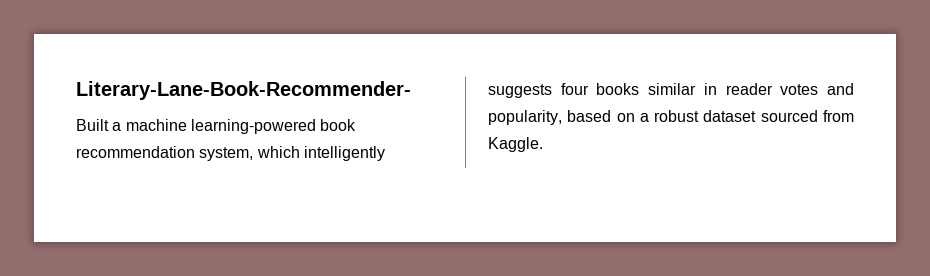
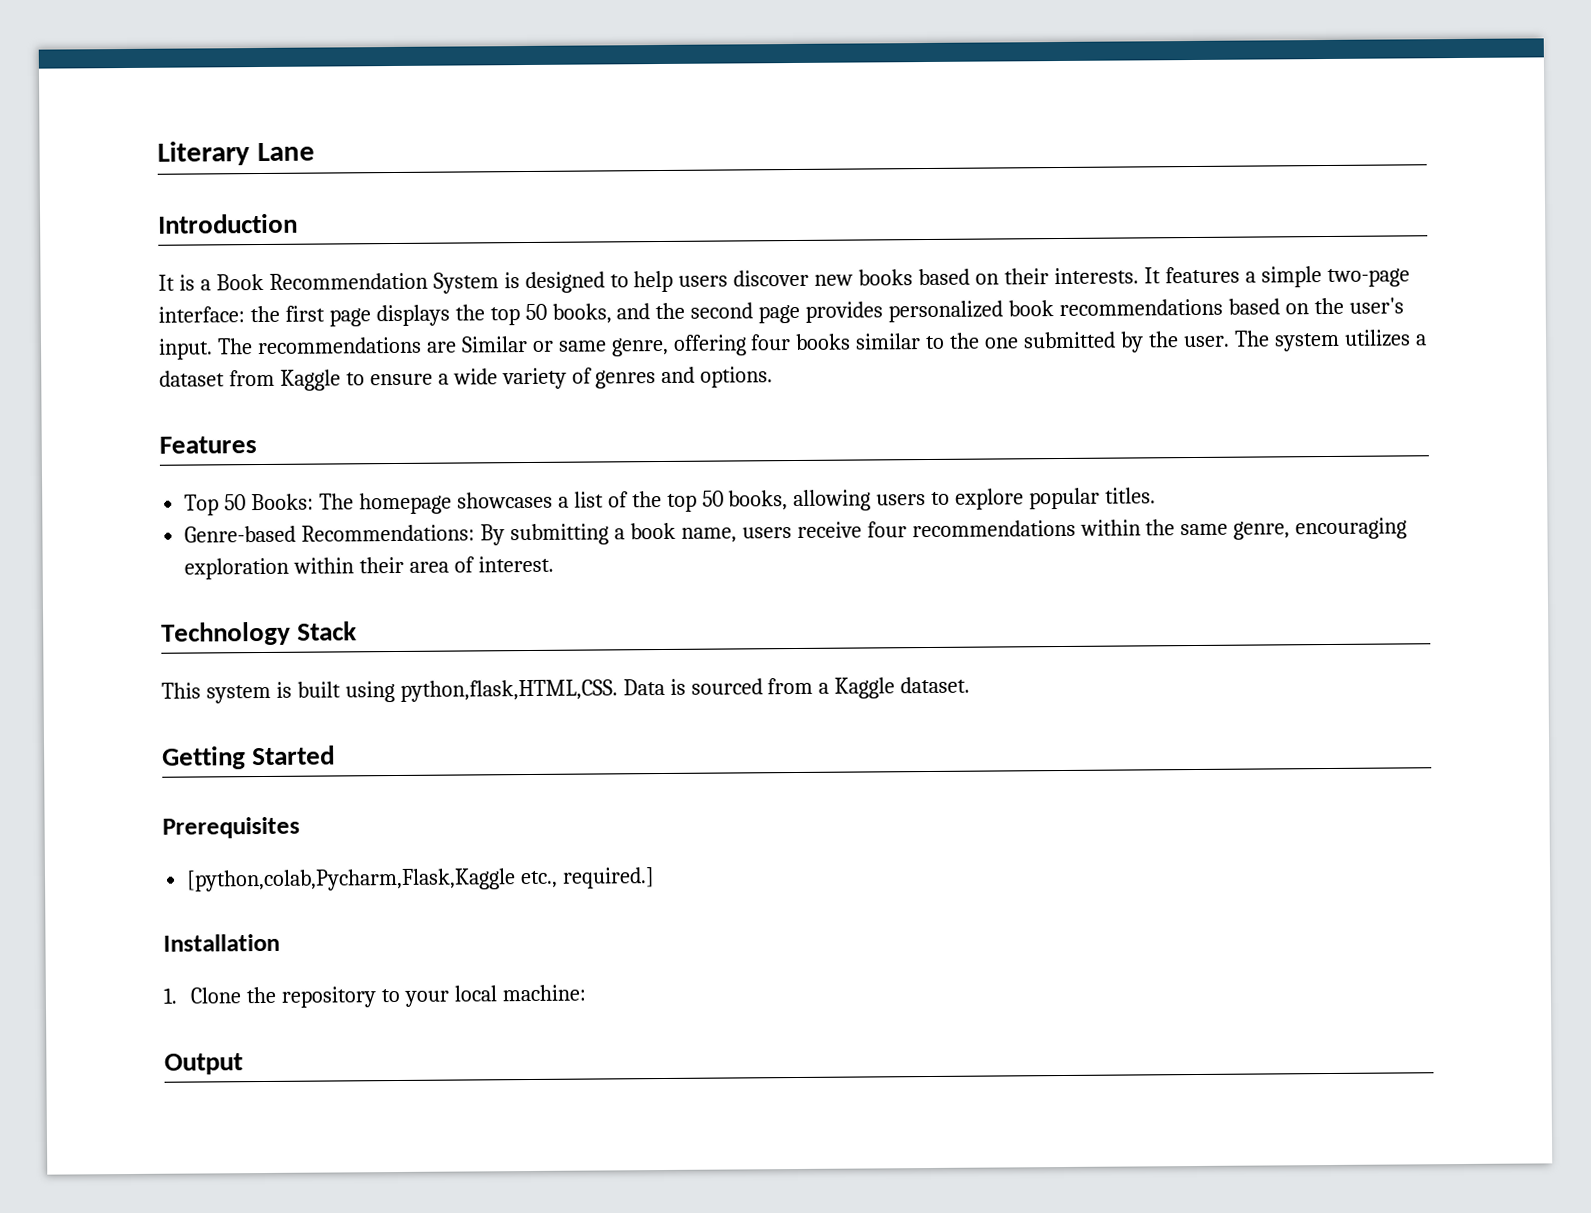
[76,81,411,100] [76,119,357,134] [76,146,385,161] [488,83,854,98] [488,110,854,125] [488,137,543,152] Literary-Lane-Book-Recommender- // Built a machine learning-powered book recommendation system, which intelligently suggests four books similar in reader votes and popularity, based on a robust dataset sourced from Kaggle. -> [157,141,315,166] [158,213,298,234] [158,266,1410,294] [158,297,1404,327] [158,329,1427,360] [159,366,774,391] [159,436,257,454] [184,487,1157,516] [184,517,1408,546] [184,555,554,580] [161,621,358,646] [161,676,971,704] [162,745,336,770] [162,816,300,839] [186,867,656,892] [163,933,280,952] [163,984,587,1008] [164,1053,243,1075] Literary Lane // Introduction // It is a Book Recommendation System is designed to help users discover new books based on their interests. It features a simple two-page interface: the first page displays the top 50 books, and the second page provides personalized book recommendations based on the user's input. The recommendations are Similar or same genre, offering four books similar to the one submitted by the user. The system utilizes a dataset from Kaggle to ensure a wide variety of genres and options. // Features // Top 50 Books: The homepage showcases a list of the top 50 books, allowing users to explore popular titles. // Genre-based Recommendations: By submitting a book name, users receive four recommendations within the same genre, encouraging exploration within their area of interest. // Technology Stack // This system is built using python,flask,HTML,CSS. Data is sourced from a Kaggle dataset. // Getting Started // Prerequisites // [python,colab,Pycharm,Flask,Kaggle etc., required.] // Installation // 1. Clone the repository to your local machine: // Output

